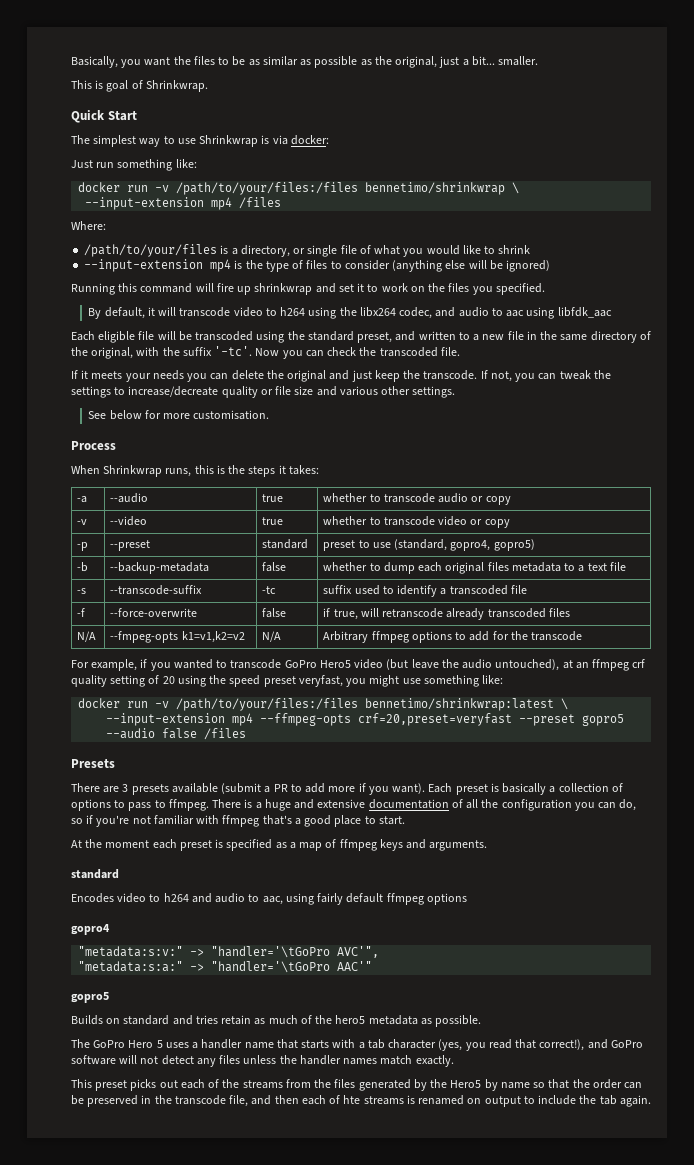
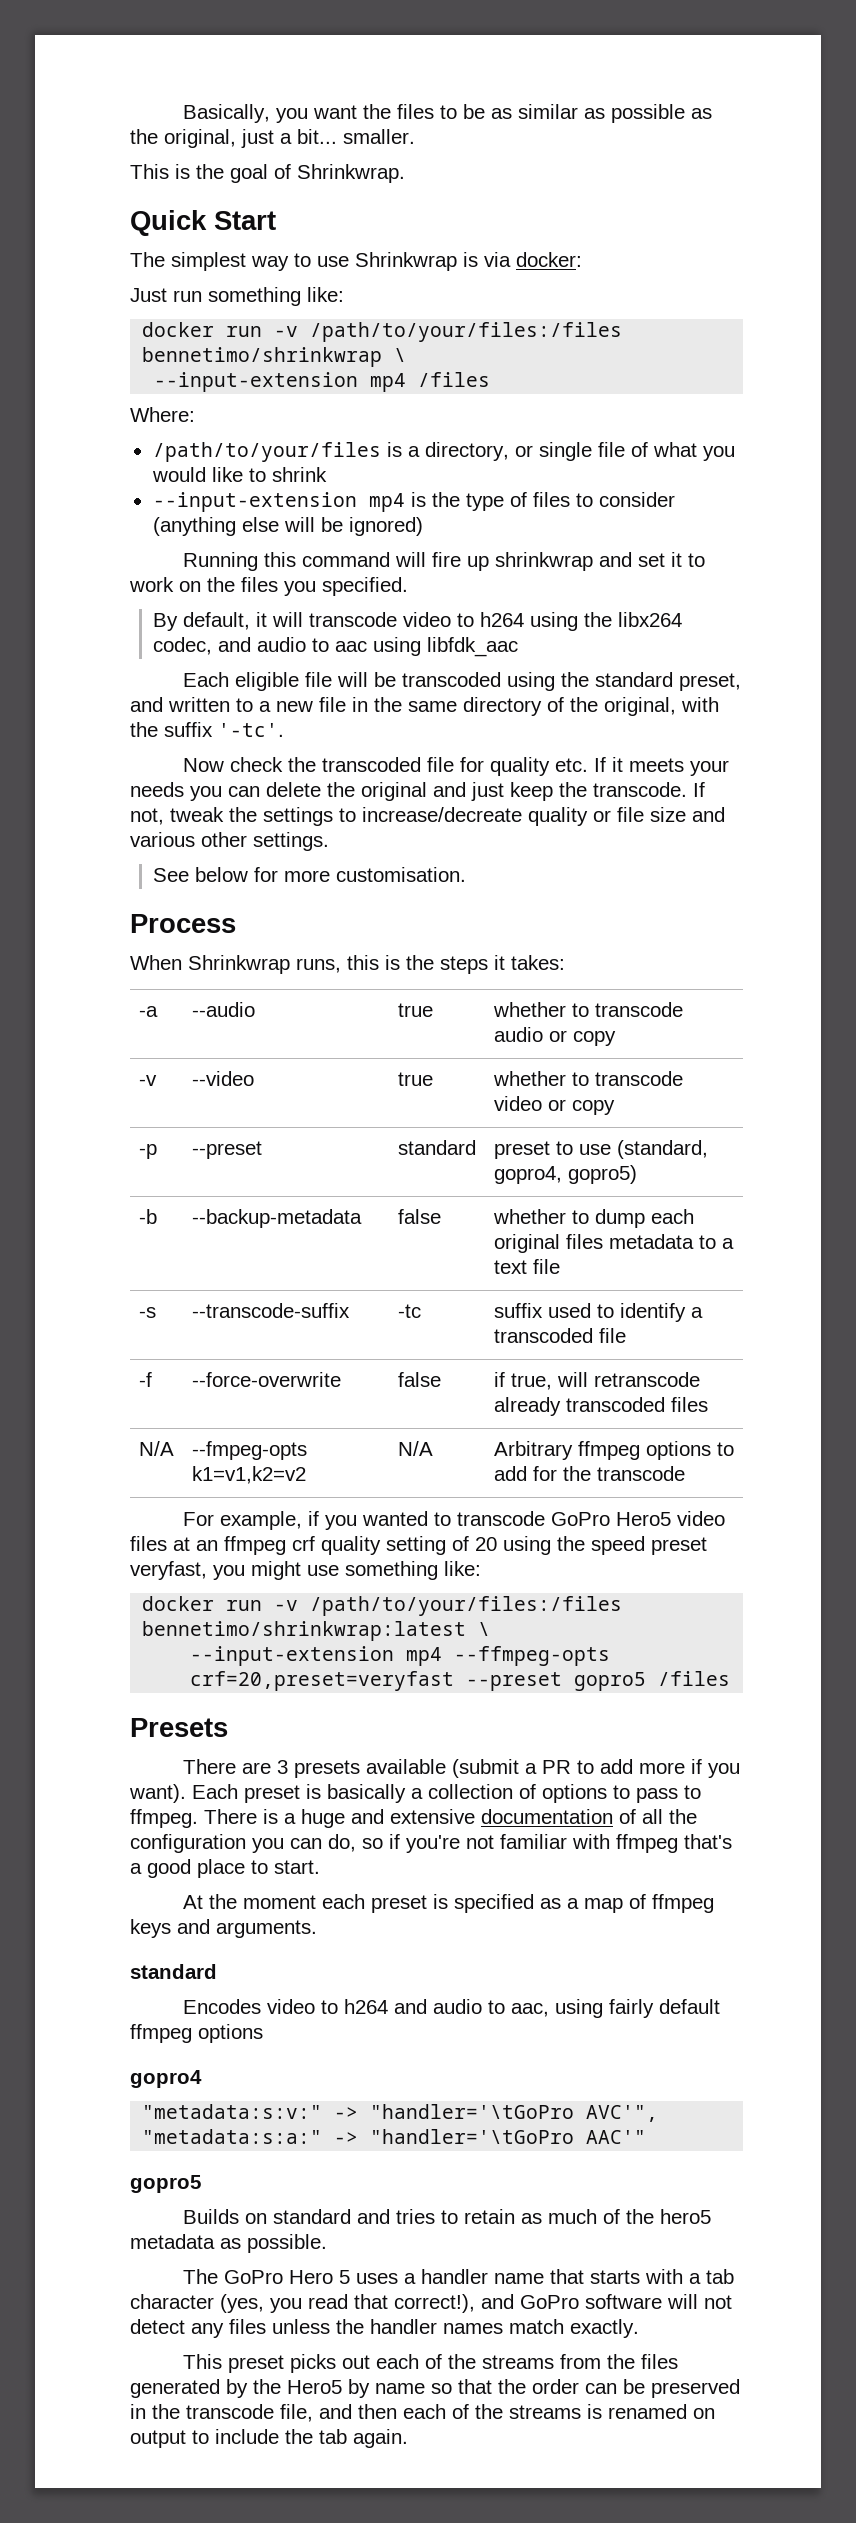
(104, 84) none -> [196,164,224,179] the
[255,347,460,359] Now you can check the transcoded file. // -> [182,757,588,776] // Now check the transcoded file for quality etc.
[515,373,557,382] you can -> (164, 816) none
[386,659,560,671] (but leave the audio untouched), -> [130,1536,167,1551] files
[106,728,198,739] --audio false -> (647, 1681) none
(218, 1019) none -> [440,2210,458,2224] to
[343,1095,361,1104] hte -> [475,2404,503,2419] the

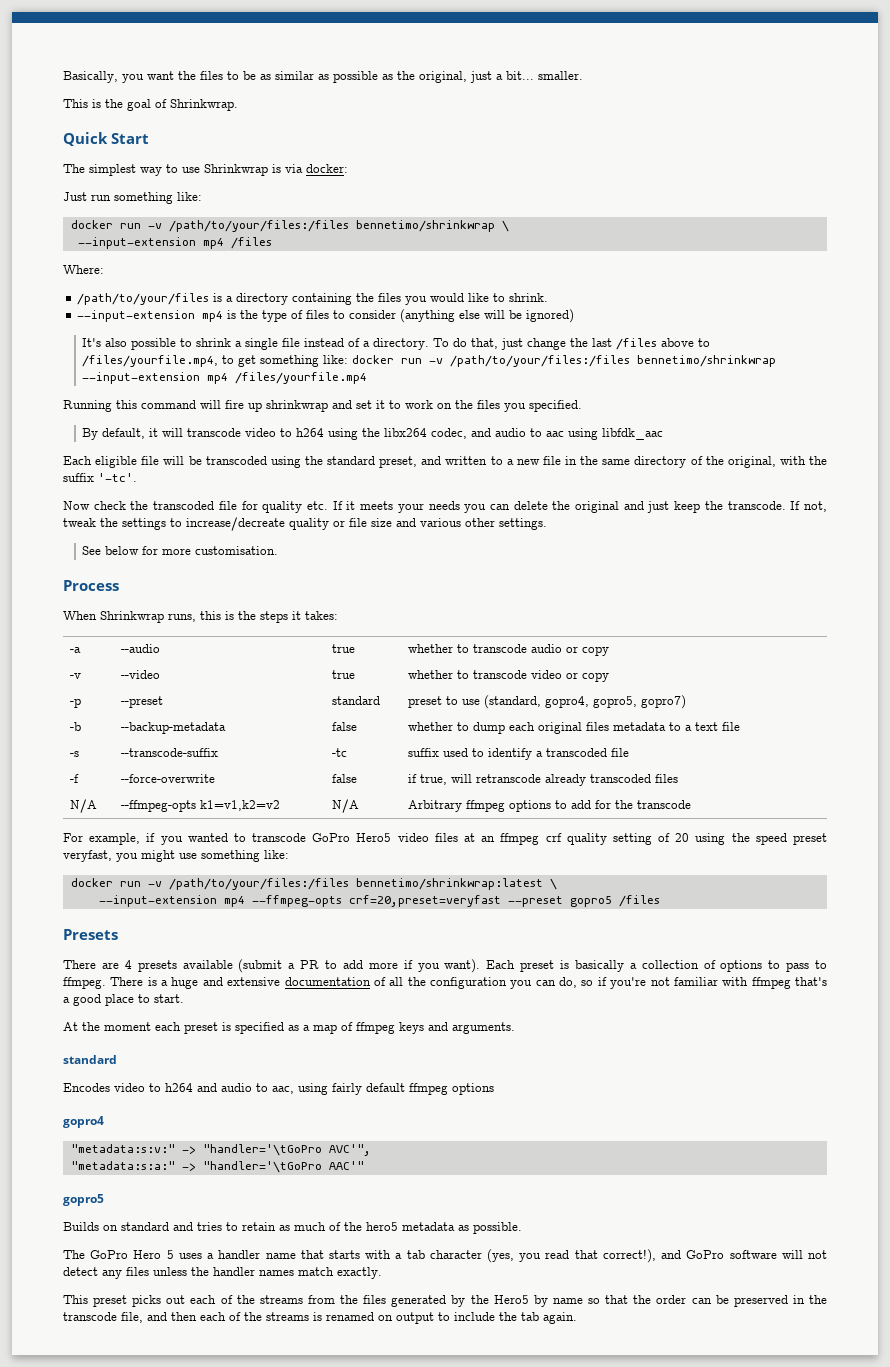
[424,442,697,461] directory, or single file of what -> [235,293,401,305] directory containing the files
[271,467,327,482] shrink -> [508,293,548,302] shrink.
(423, 526) none -> [82,338,711,350] [82,355,777,367] [82,372,368,384] // It's also possible to shrink a single file instead of a directory. To do that, just change the last /files above to /files/yourfile.mp4, to get something like: docker run -v /path/to/your/files:/files bennetimo/shrinkwrap --input-extension mp4 /files/yourfile.mp4
[567,1165,637,1184] gopro5) -> [593,695,687,709] gopro5, gopro7)
[191,1441,307,1460] --fmpeg-opts -> [121,800,197,812] --ffmpeg-opts
[276,1760,288,1774] 3 -> [124,960,132,969] 4

